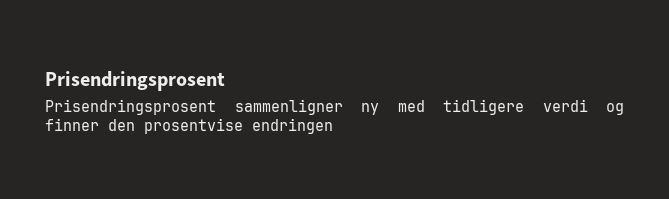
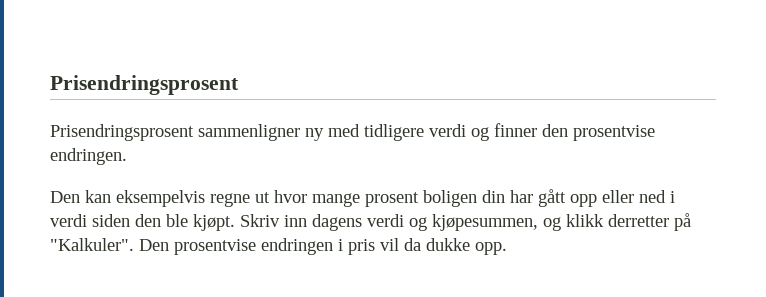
[252,118,333,134] endringen -> [50,148,127,165] [50,189,675,207] [50,213,691,231] [50,238,507,255] endringen. // Den kan eksempelvis regne ut hvor mange prosent boligen din har gått opp eller ned i verdi siden den ble kjøpt. Skriv inn dagens verdi og kjøpesummen, og klikk derretter på "Kalkuler". Den prosentvise endringen i pris vil da dukke opp.

